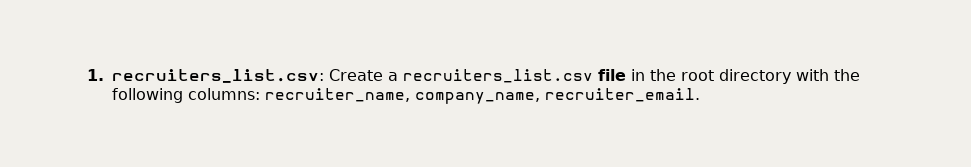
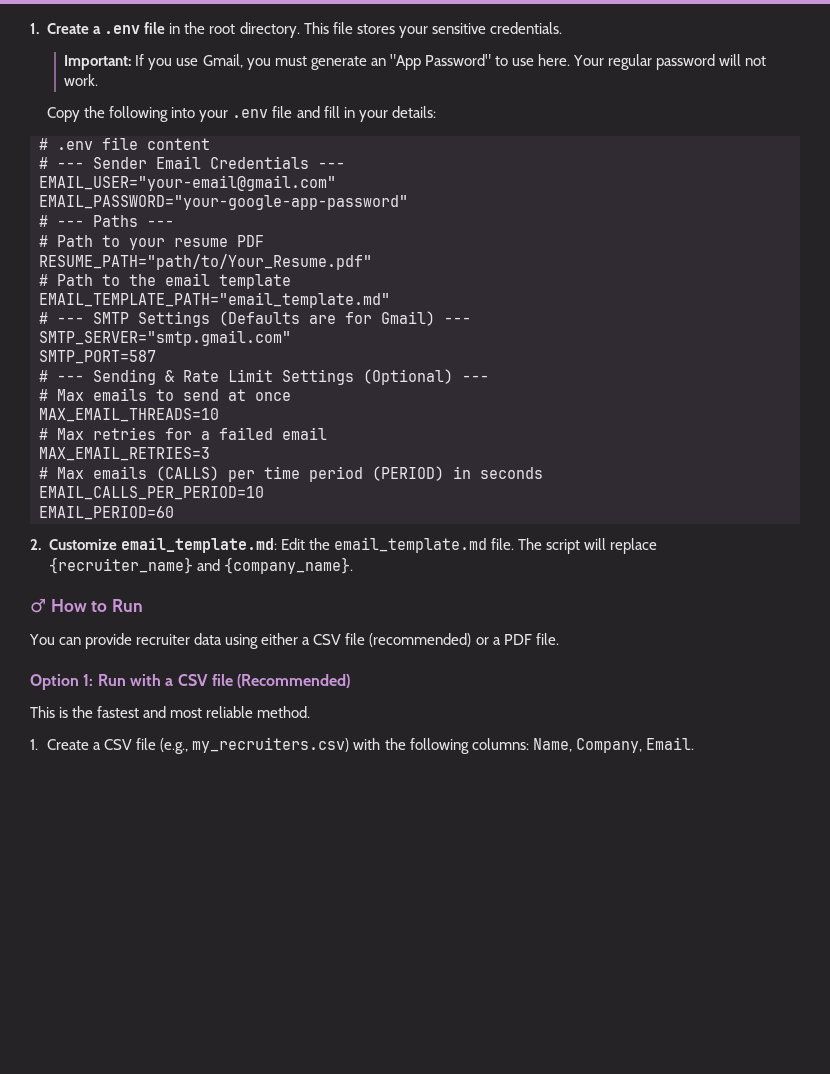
[87,69,594,83] 1. recruiters_list.csv: Create a recruiters_list.csv -> [30,23,141,34] 1. Create a .env
[719,69,792,84] directory -> [239,22,562,38] [64,54,767,70] [64,74,99,86] [47,106,436,122] [39,137,210,150] [39,156,345,169] [39,175,336,191] [39,195,408,210] [39,215,174,227] [39,235,264,250] [39,254,372,270] [39,273,291,289] [39,292,390,308] [39,311,471,327] [39,330,291,346] [39,350,156,364] [39,369,489,385] [39,388,291,401] [39,408,219,422] [39,427,327,440] [39,447,210,461] [39,466,543,482] [39,486,264,500] [39,506,174,520] [30,537,657,554] [48,557,353,574] [30,599,144,613] [29,633,559,649] [30,674,351,690] [30,706,311,718] [30,737,350,754] directory. This file stores your sensitive credentials. // Important: If you use Gmail, you must generate an "App Password" to use here. Your regular password will not work. // Copy the following into your .env file and fill in your details: // # .env file content // # --- Sender Email Credentials --- // EMAIL_USER="your-email@gmail.com" // EMAIL_PASSWORD="your-google-app-password" // # --- Paths --- // # Path to your resume PDF // RESUME_PATH="path/to/Your_Resume.pdf" // # Path to the email template // EMAIL_TEMPLATE_PATH="email_template.md" // # --- SMTP Settings (Defaults are for Gmail) --- // SMTP_SERVER="smtp.gmail.com" // SMTP_PORT=587 // # --- Sending & Rate Limit Settings (Optional) --- // # Max emails to send at once // MAX_EMAIL_THREADS=10 // # Max retries for a failed email // MAX_EMAIL_RETRIES=3 // # Max emails (CALLS) per time period (PERIOD) in seconds // EMAIL_CALLS_PER_PERIOD=10 // EMAIL_PERIOD=60 // 2. Customize email_template.md: Edit the email_template.md file. The script will replace {recruiter_name} and {company_name}. // ♂ How to Run // You can provide recruiter data using either a CSV file (recommended) or a PDF file. // Option 1: Run with a CSV file (Recommended) // This is the fastest and most reliable method. // 1. Create a CSV file (e.g., my_recruiters.csv)
[265,88,701,104] recruiter_name, company_name, recruiter_email. -> [532,737,694,753] Name, Company, Email.

